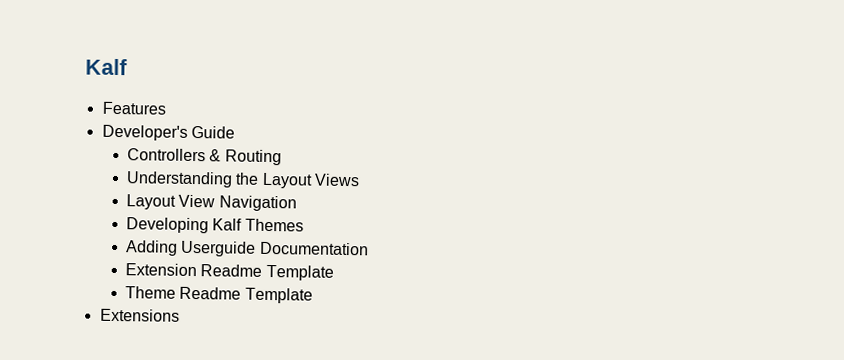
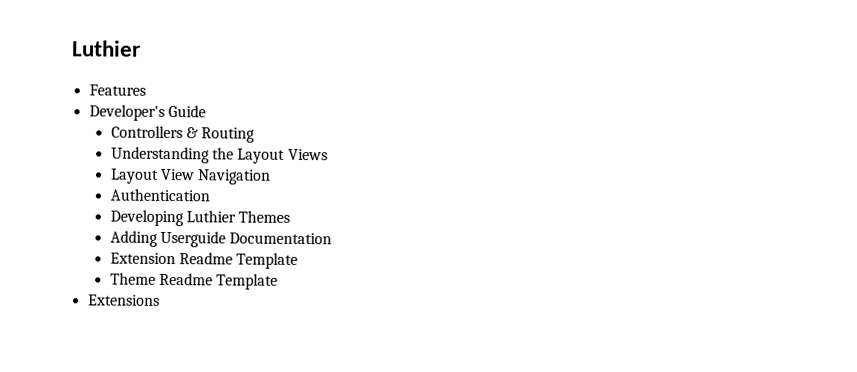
[85,58,128,76] Kalf -> [71,40,141,57] Luthier
(297, 203) none -> [109,188,210,202] // Authentication
[212,218,243,231] Kalf -> [185,210,236,223] Luthier

